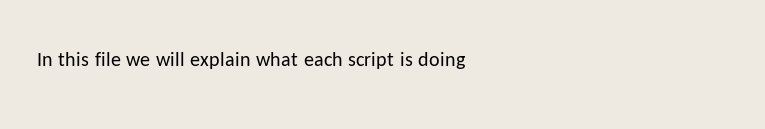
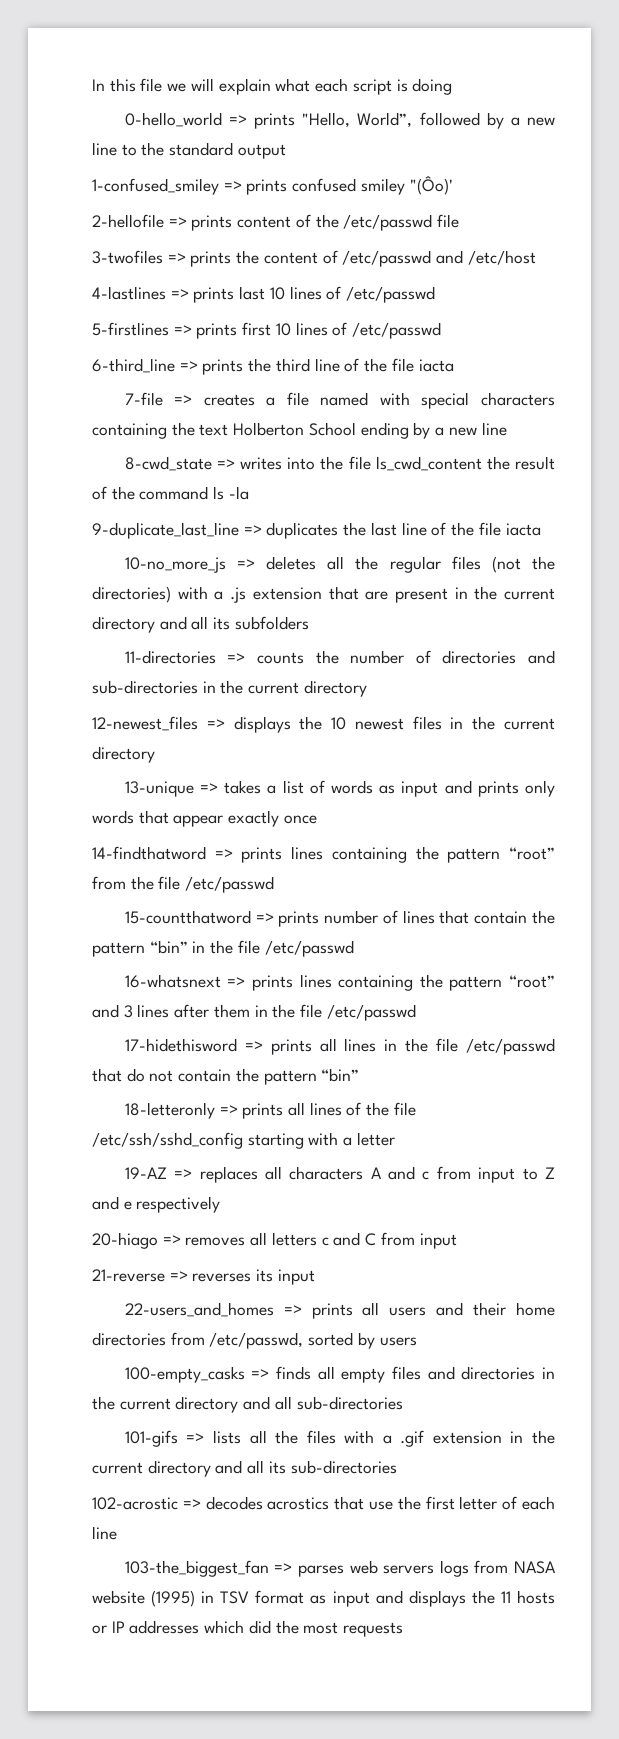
(466, 60) none -> [124,112,555,129] [92,142,286,159] [92,176,453,195] [92,214,460,231] [92,250,536,267] [92,286,436,303] [92,322,442,339] [92,358,454,375] [124,392,555,409] [92,422,507,439] [124,456,555,471] [92,486,249,500] [92,522,541,539] [124,556,555,573] [92,586,555,603] [92,616,309,633] [124,650,555,664] [92,680,367,697] [92,716,555,733] [92,746,155,763] [124,780,555,797] [92,810,317,827] [92,846,555,863] [92,876,275,893] [124,910,555,927] [92,940,354,957] [124,974,555,991] [92,1004,416,1021] [124,1038,555,1055] [92,1068,360,1085] [124,1102,416,1119] [92,1132,395,1149] [124,1166,555,1183] [92,1196,221,1213] [92,1232,457,1249] [92,1269,315,1285] [124,1302,555,1319] [92,1332,417,1349] [124,1366,555,1383] [92,1396,403,1413] [124,1430,555,1447] [92,1460,397,1477] [92,1496,556,1510] [92,1526,117,1540] [124,1560,556,1577] [92,1590,555,1607] [92,1620,404,1637] // 0-hello_world => prints "Hello, World”, followed by a new line to the standard output // 1-confused_smiley => prints confused smiley "(Ôo)' // 2-hellofile => prints content of the /etc/passwd file // 3-twofiles => prints the content of /etc/passwd and /etc/host // 4-lastlines => prints last 10 lines of /etc/passwd // 5-firstlines => prints first 10 lines of /etc/passwd // 6-third_line => prints the third line of the file iacta // 7-file => creates a file named with special characters containing the text Holberton School ending by a new line // 8-cwd_state => writes into the file ls_cwd_content the result of the command ls -la // 9-duplicate_last_line => duplicates the last line of the file iacta // 10-no_more_js => deletes all the regular files (not the directories) with a .js extension that are present in the current directory and all its subfolders // 11-directories => counts the number of directories and sub-directories in the current directory // 12-newest_files => displays the 10 newest files in the current directory // 13-unique => takes a list of words as input and prints only words that appear exactly once // 14-findthatword => prints lines containing the pattern “root” from the file /etc/passwd // 15-countthatword => prints number of lines that contain the pattern “bin” in the file /etc/passwd // 16-whatsnext => prints lines containing the pattern “root” and 3 lines after them in the file /etc/passwd // 17-hidethisword => prints all lines in the file /etc/passwd that do not contain the pattern “bin” // 18-letteronly => prints all lines of the file /etc/ssh/sshd_config starting with a letter // 19-AZ => replaces all characters A and c from input to Z and e respectively // 20-hiago => removes all letters c and C from input // 21-reverse => reverses its input // 22-users_and_homes => prints all users and their home directories from /etc/passwd, sorted by users // 100-empty_casks => finds all empty files and directories in the current directory and all sub-directories // 101-gifs => lists all the files with a .gif extension in the current directory and all its sub-directories // 102-acrostic => decodes acrostics that use the first letter of each line // 103-the_biggest_fan => parses web servers logs from NASA website (1995) in TSV format as input and displays the 11 hosts or IP addresses which did the most requests

